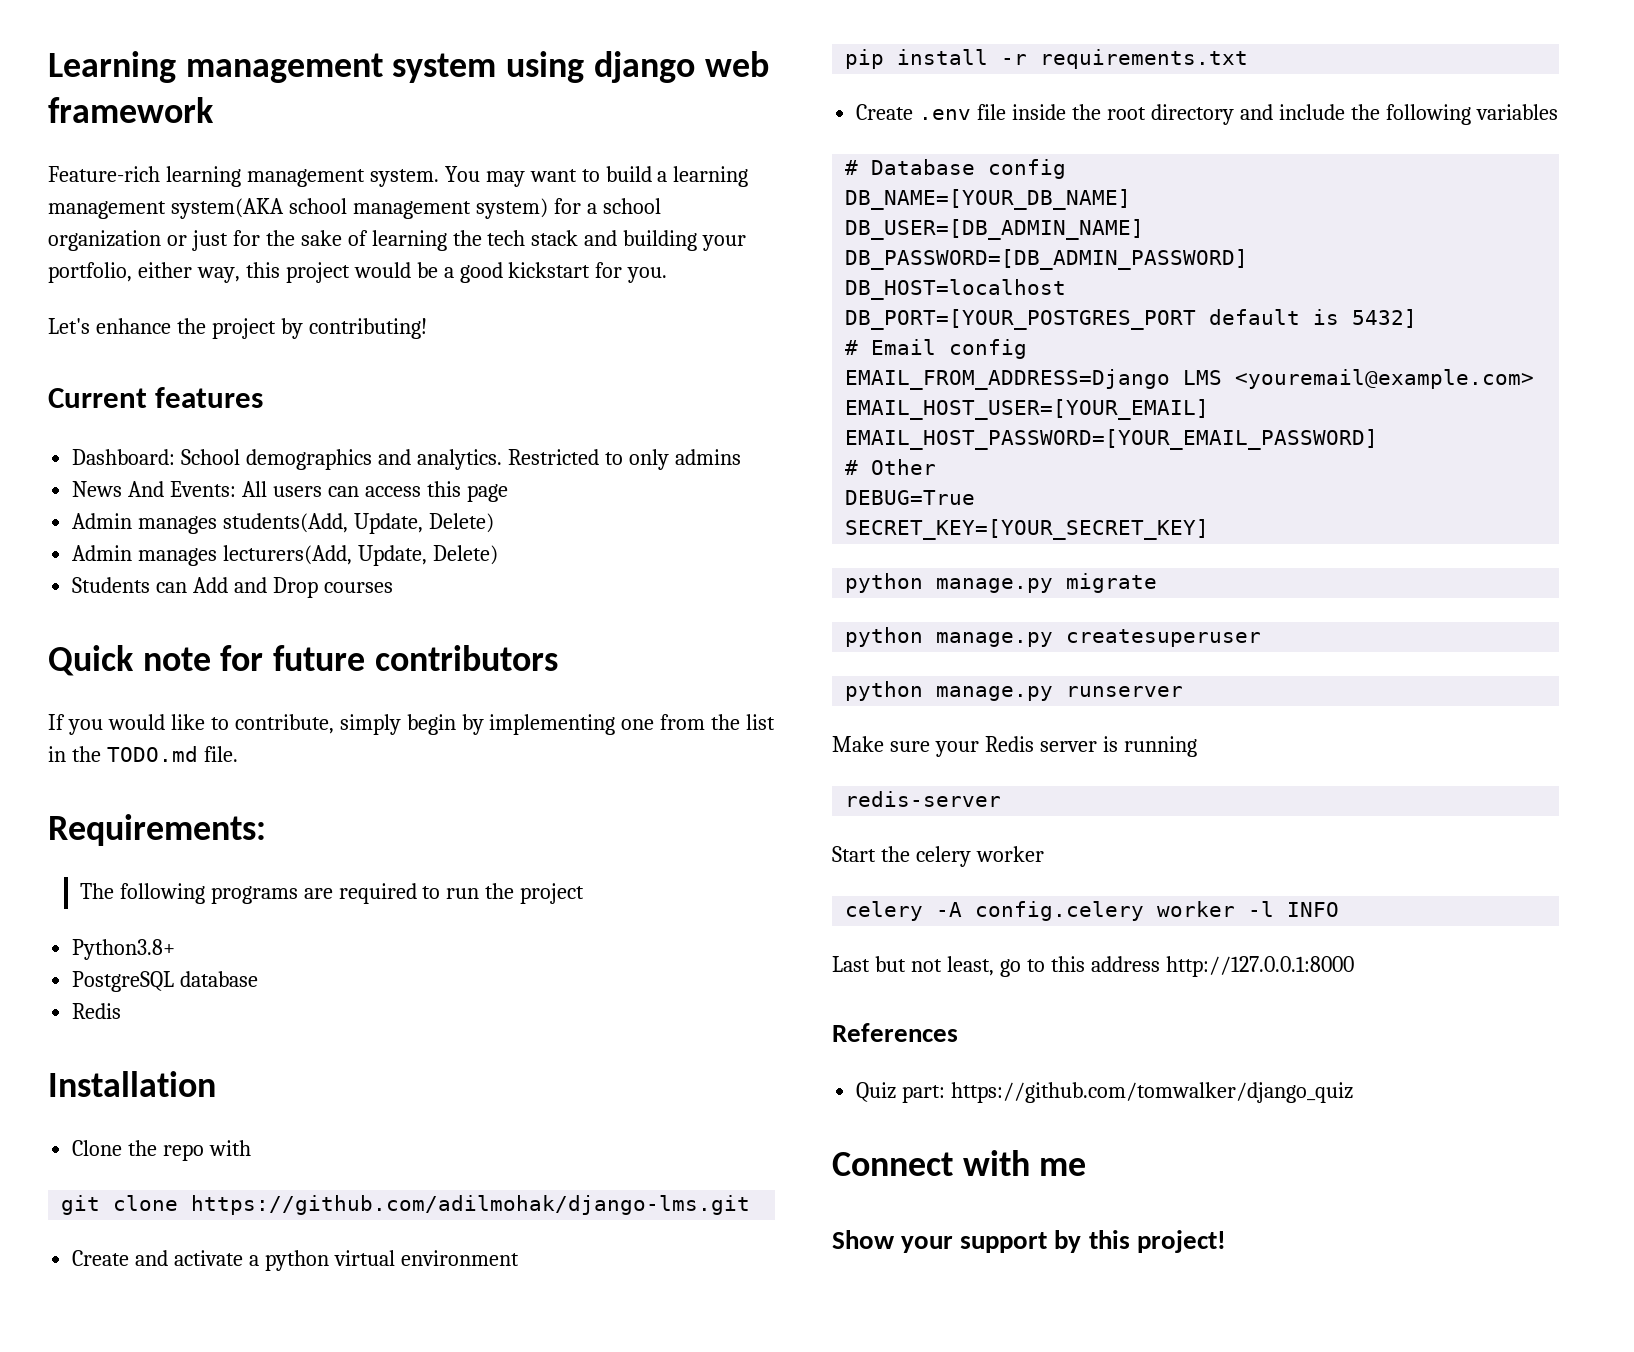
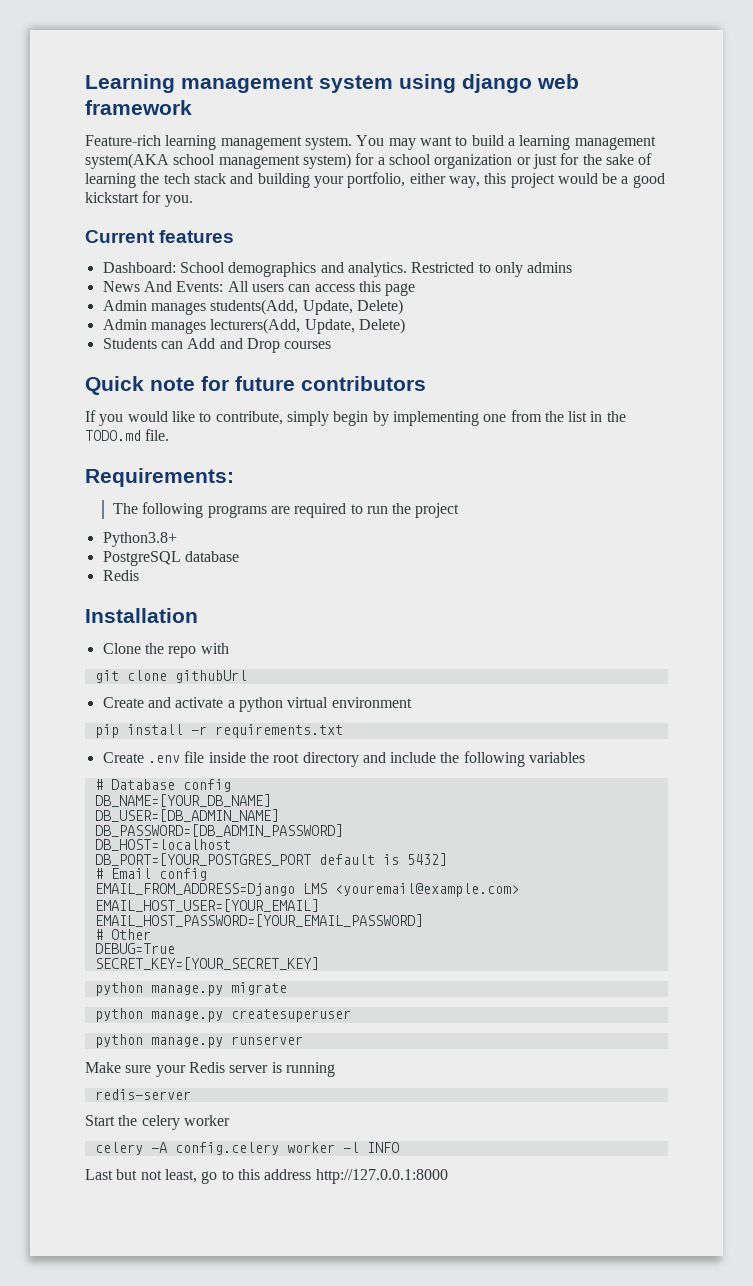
[48,318,427,339] // Let's enhance the project by contributing! -> (193, 201) none
[191,1195,751,1215] https://github.com/adilmohak/django-lms.git -> [174,670,247,683] githubUrl
[832,1023,958,1042] [856,1082,1354,1103] [832,1150,1087,1176] [832,1230,1226,1253] // References // Quiz part: https://github.com/tomwalker/django_quiz // Connect with me // Show your support by this project! -> (448, 1176) none

